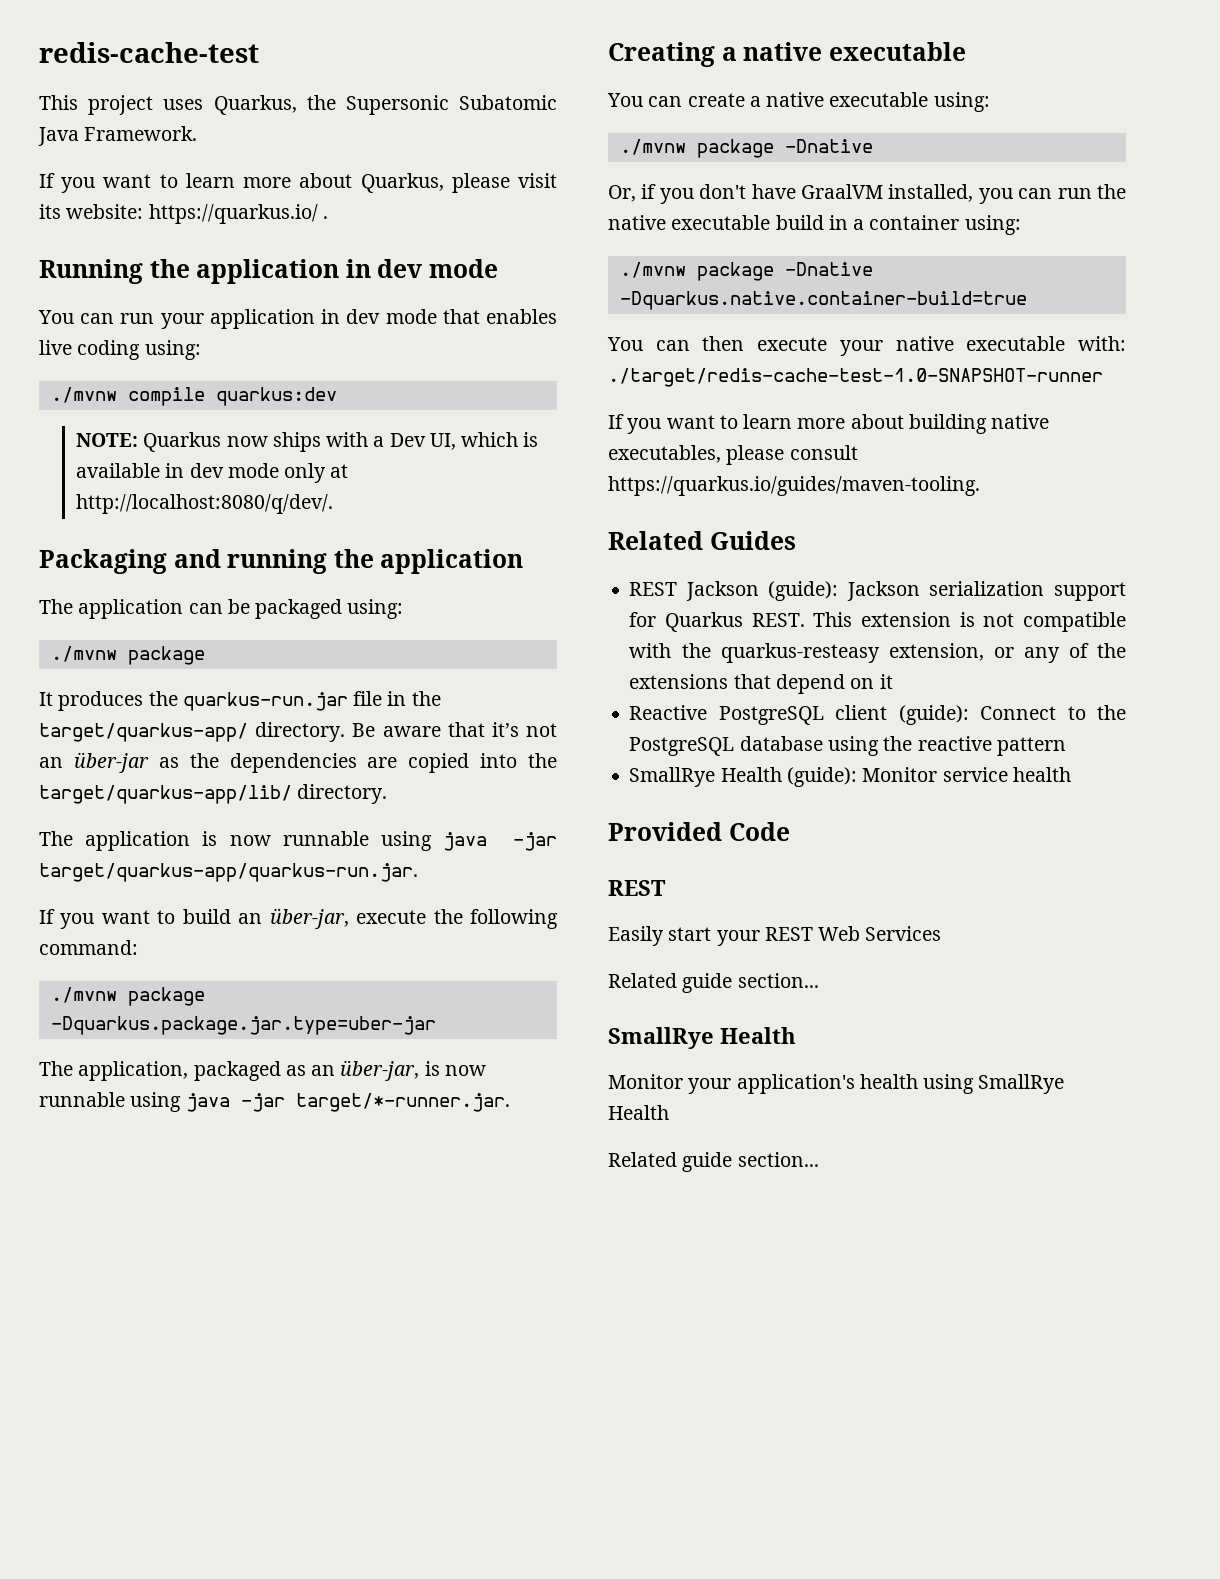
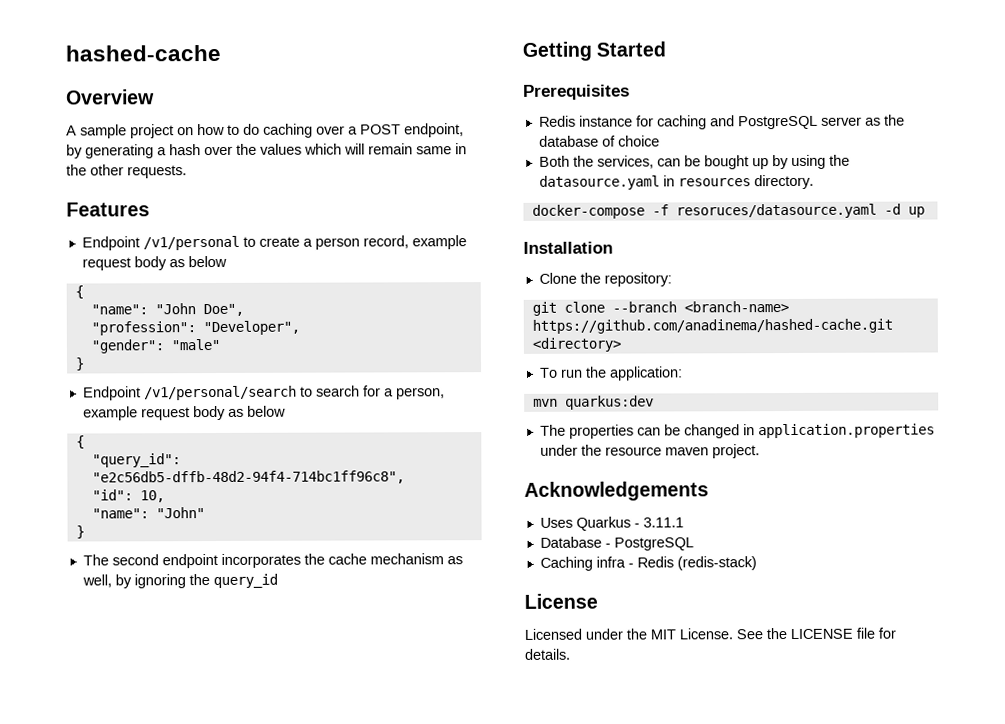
[39,42,259,63] [39,95,557,115] [38,126,198,146] [39,173,557,193] [39,204,328,224] [39,259,499,284] [38,309,557,329] [39,340,201,360] [50,387,337,406] [76,432,539,452] [76,463,349,483] [76,494,334,514] [39,549,524,574] [39,599,404,619] [50,646,205,665] [39,691,441,711] [39,722,557,742] [39,752,557,773] [39,784,388,804] [39,831,557,851] [39,863,418,882] [39,908,558,929] [39,940,138,955] [50,987,205,1006] [50,1016,436,1035] [39,1060,486,1081] [39,1092,510,1112] [608,42,966,67] [607,92,990,112] [619,139,873,158] [608,184,1126,204] [608,215,1021,235] [619,262,873,281] [619,291,1027,310] [607,336,1126,356] [608,368,1103,387] [608,414,1050,434] [608,445,858,465] [608,476,980,496] [608,531,796,550] [629,581,1126,601] [629,612,1126,632] [629,643,1126,663] [629,674,893,694] [629,705,1126,725] [629,736,1066,756] [629,767,1071,787] [608,822,790,841] [608,880,666,896] [608,926,942,946] [608,973,819,993] [608,1027,796,1049] [608,1074,1065,1094] [608,1105,669,1120] [608,1152,819,1172] redis-cache-test // This project uses Quarkus, the Supersonic Subatomic Java Framework. // If you want to learn more about Quarkus, please visit its website: https://quarkus.io/ . // Running the application in dev mode // You can run your application in dev mode that enables live coding using: // ./mvnw compile quarkus:dev // NOTE: Quarkus now ships with a Dev UI, which is available in dev mode only at http://localhost:8080/q/dev/. // Packaging and running the application // The application can be packaged using: // ./mvnw package // It produces the quarkus-run.jar file in the target/quarkus-app/ directory. Be aware that it’s not an über-jar as the dependencies are copied into the target/quarkus-app/lib/ directory. // The application is now runnable using java -jar target/quarkus-app/quarkus-run.jar. // If you want to build an über-jar, execute the following command: // ./mvnw package -Dquarkus.package.jar.type=uber-jar // The application, packaged as an über-jar, is now runnable using java -jar target/*-runner.jar. // Creating a native executable // You can create a native executable using: // ./mvnw package -Dnative // Or, if you don't have GraalVM installed, you can run the native executable build in a container using: // ./mvnw package -Dnative -Dquarkus.native.container-build=true // You can then execute your native executable with: ./target/redis-cache-test-1.0-SNAPSHOT-runner // If you want to learn more about building native executables, please consult https://quarkus.io/guides/maven-tooling. // Related Guides // REST Jackson (guide): Jackson serialization support for Quarkus REST. This extension is not compatible with the quarkus-resteasy extension, or any of the extensions that depend on it // Reactive PostgreSQL client (guide): Connect to the PostgreSQL database using the reactive pattern // SmallRye Health (guide): Monitor service health // Provided Code // REST // Easily start your REST Web Services // Related guide section... // SmallRye Health // Monitor your application's health using SmallRye Health // Related guide section... -> [65,44,221,62] [66,89,155,105] [66,123,464,139] [66,143,467,159] [66,164,187,179] [66,202,150,217] [81,235,467,251] [81,255,227,271] [74,285,84,299] [90,303,244,317] [90,320,300,336] [90,338,220,354] [74,357,85,371] [82,385,445,401] [82,405,286,421] [75,435,85,449] [91,453,181,468] [91,470,405,485] [91,489,165,503] [91,507,205,519] [75,525,85,539] [82,553,463,569] [81,573,278,589] [522,41,667,61] [523,84,630,100] [538,114,905,130] [538,135,660,147] [538,154,850,170] [538,174,814,190] [531,203,925,219] [523,241,613,254] [538,272,672,287] [531,301,789,316] [531,318,893,334] [531,337,621,352] [539,366,683,381] [532,395,654,410] [539,423,935,439] [539,444,760,459] [524,481,709,501] [539,516,684,531] [539,536,694,551] [539,556,757,571] [524,593,598,609] [524,627,896,640] [525,648,571,660] hashed-cache // Overview // A sample project on how to do caching over a POST endpoint, by generating a hash over the values which will remain same in the other requests. // Features // Endpoint /v1/personal to create a person record, example request body as below // { // "name": "John Doe", // "profession": "Developer", // "gender": "male" // } // Endpoint /v1/personal/search to search for a person, example request body as below // { // "query_id": "e2c56db5-dffb-48d2-94f4-714bc1ff96c8", // "id": 10, // "name": "John" // } // The second endpoint incorporates the cache mechanism as well, by ignoring the query_id // Getting Started // Prerequisites // Redis instance for caching and PostgreSQL server as the database of choice // Both the services, can be bought up by using the datasource.yaml in resources directory. // docker-compose -f resoruces/datasource.yaml -d up // Installation // Clone the repository: // git clone --branch <branch-name> https://github.com/anadinema/hashed-cache.git <directory> // To run the application: // mvn quarkus:dev // The properties can be changed in application.properties under the resource maven project. // Acknowledgements // Uses Quarkus - 3.11.1 // Database - PostgreSQL // Caching infra - Redis (redis-stack) // License // Licensed under the MIT License. See the LICENSE file for details.

